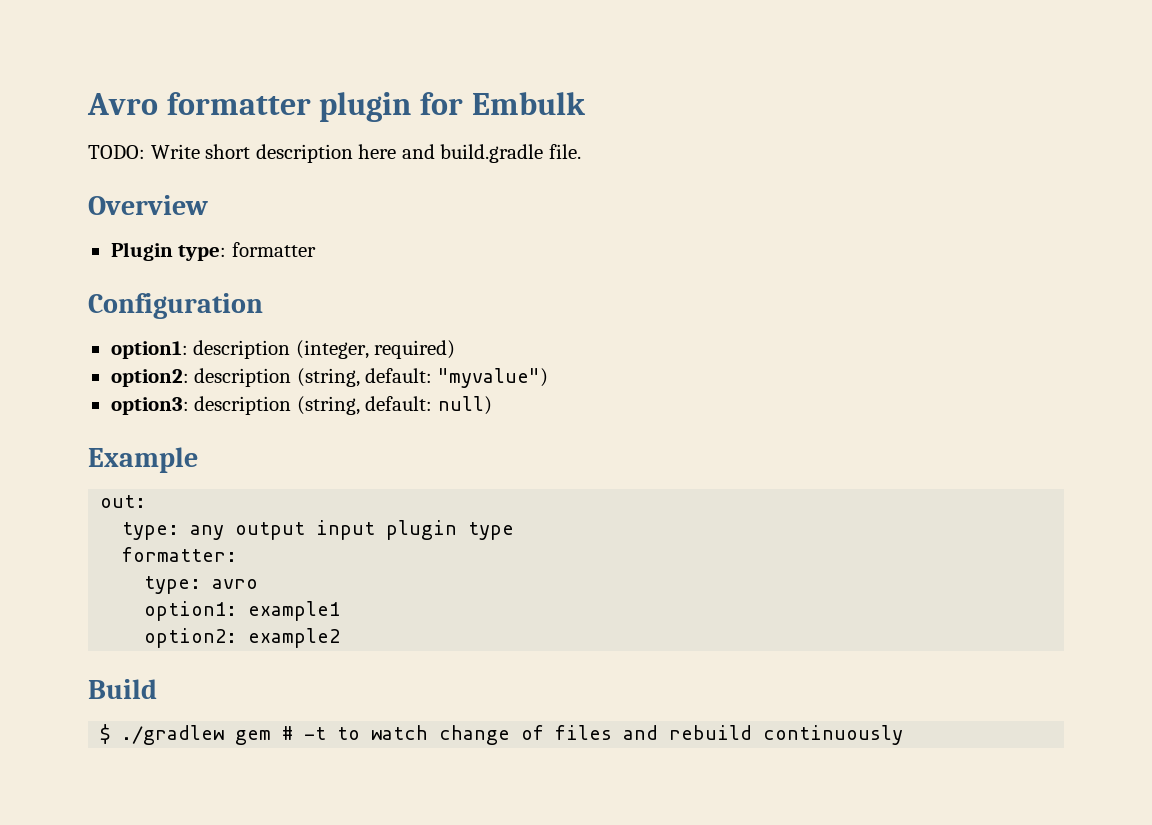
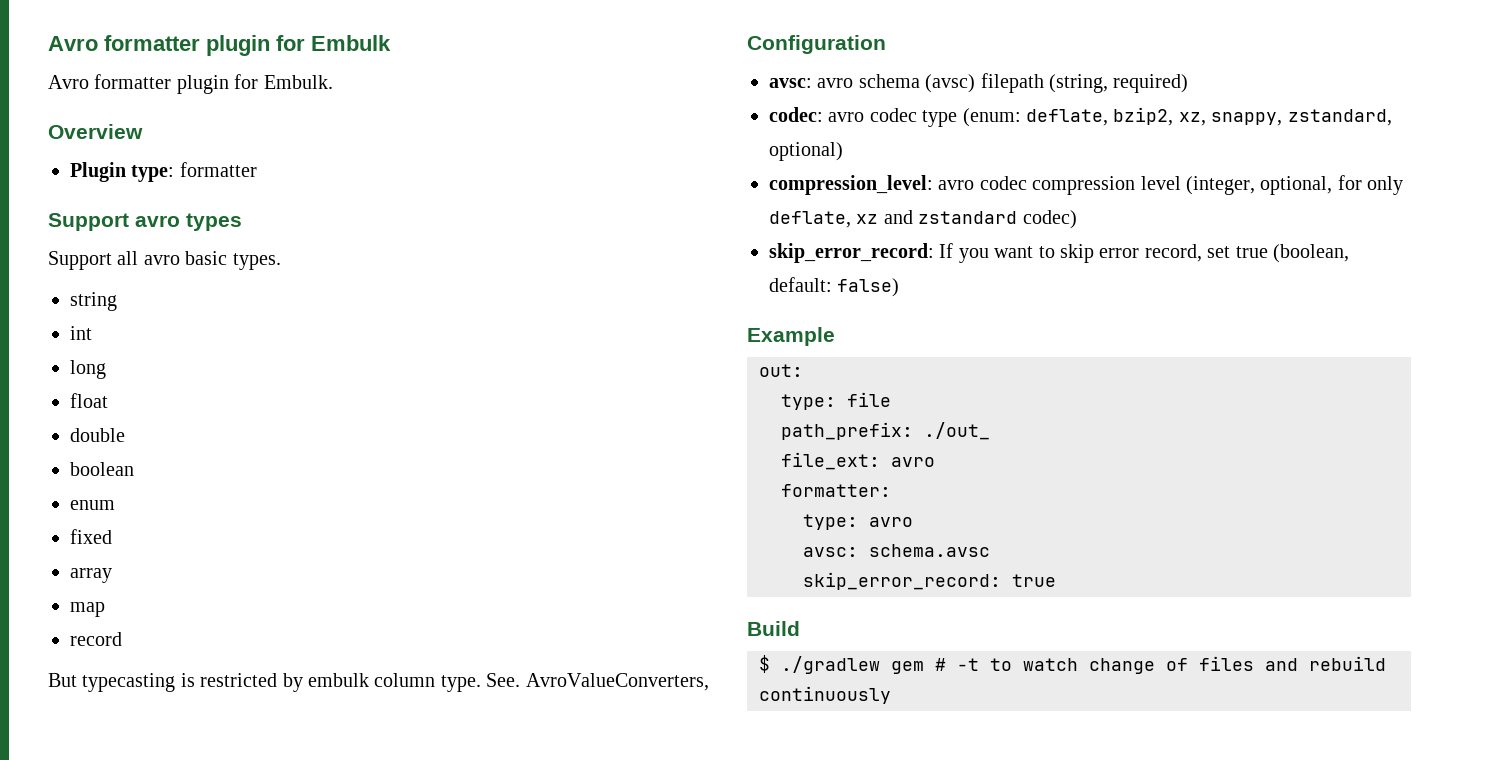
[88,144,581,163] [88,195,208,215] [110,242,316,261] [88,293,263,319] [110,340,456,359] [110,368,548,388] [110,396,492,415] [88,447,198,473] [100,495,147,508] [122,520,515,540] TODO: Write short description here and build.gradle file. // Overview // Plugin type: formatter // Configuration // option1: description (integer, required) // option2: description (string, default: "myvalue") // option3: description (string, default: null) // Example // out: // type: any output input plugin type -> [48,74,333,94] [48,124,143,139] [70,162,257,182] [48,213,242,231] [48,251,281,270] [70,292,117,311] [70,326,92,340] [70,360,106,379] [70,393,108,408] [70,428,125,442] [70,462,134,476] [70,500,115,510] [70,529,112,544] [70,568,112,583] [70,602,105,617] [70,632,122,646] [48,673,709,692] [747,35,886,54] [769,73,1189,93] [769,107,1392,127] [769,142,843,161] [769,175,1404,195] [769,210,1077,229] [769,243,1349,263] [769,277,900,297] [747,327,835,346] [759,364,803,377] [781,392,891,410] [781,422,990,440] [781,452,935,470] Avro formatter plugin for Embulk. // Overview // Plugin type: formatter // Support avro types // Support all avro basic types. // string // int // long // float // double // boolean // enum // fixed // array // map // record // But typecasting is restricted by embulk column type. See. AvroValueConverters, // Configuration // avsc: avro schema (avsc) filepath (string, required) // codec: avro codec type (enum: deflate, bzip2, xz, snappy, zstandard, optional) // compression_level: avro codec compression level (integer, optional, for only deflate, xz and zstandard codec) // skip_error_record: If you want to skip error record, set true (boolean, default: false) // Example // out: // type: file // path_prefix: ./out_ // file_ext: avro
[144,601,341,621] [144,628,341,648] option1: example1 // option2: example2 -> [803,544,990,557] [803,572,1056,590] avsc: schema.avsc // skip_error_record: true

